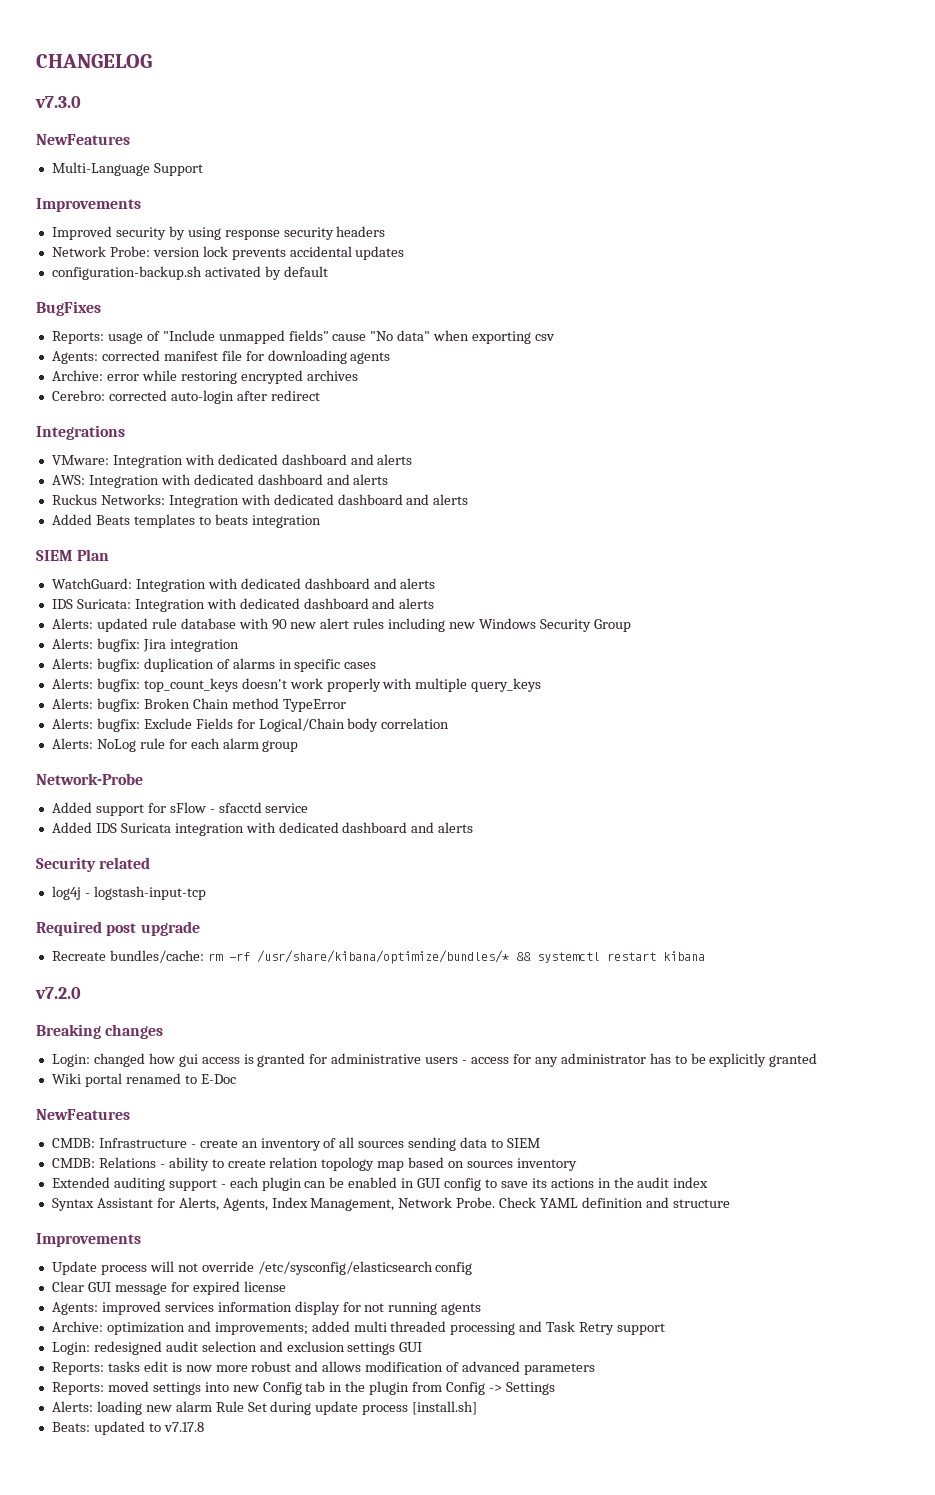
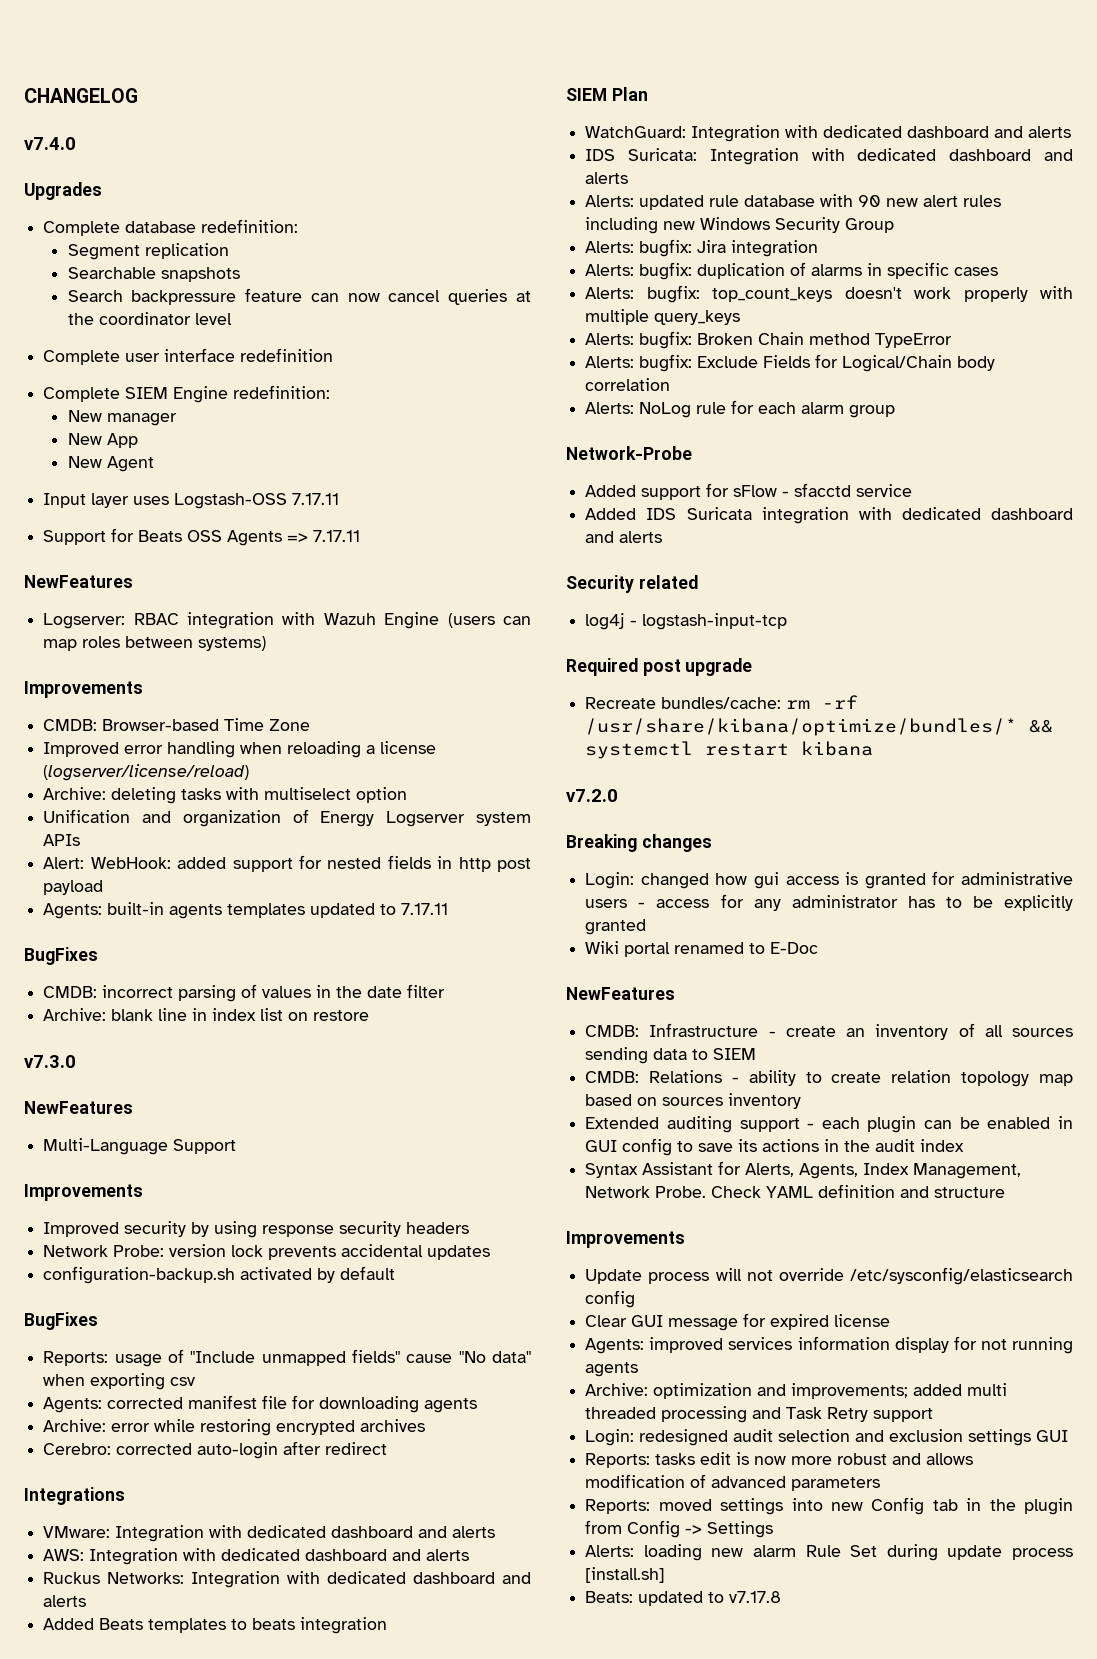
(152, 61) none -> [24,137,76,150] [24,182,102,200] [43,219,299,236] [67,243,229,260] [67,267,240,282] [67,288,531,305] [67,312,232,325] [43,348,334,365] [43,385,331,403] [67,410,177,426] [67,433,138,448] [67,456,154,472] [43,493,340,509] [43,528,361,546] [24,575,133,588] [43,612,532,629] [43,636,267,651] [24,681,143,698] [43,718,311,731] [43,741,437,758] [43,764,250,781] [43,787,408,804] [43,809,532,827] [43,834,81,846] [43,855,532,872] [43,880,104,895] [43,902,449,919] [24,947,98,965] [43,984,446,1002] [43,1008,370,1021] // v7.4.0 // Upgrades // Complete database redefinition: // Segment replication // Searchable snapshots // Search backpressure feature can now cancel queries at the coordinator level // Complete user interface redefinition // Complete SIEM Engine redefinition: // New manager // New App // New Agent // Input layer uses Logstash-OSS 7.17.11 // Support for Beats OSS Agents => 7.17.11 // NewFeatures // Logserver: RBAC integration with Wazuh Engine (users can map roles between systems) // Improvements // CMDB: Browser-based Time Zone // Improved error handling when reloading a license (logserver/license/reload) // Archive: deleting tasks with multiselect option // Unification and organization of Energy Logserver system APIs // Alert: WebHook: added support for nested fields in http post payload // Agents: built-in agents templates updated to 7.17.11 // BugFixes // CMDB: incorrect parsing of values in the date filter // Archive: blank line in index list on restore

